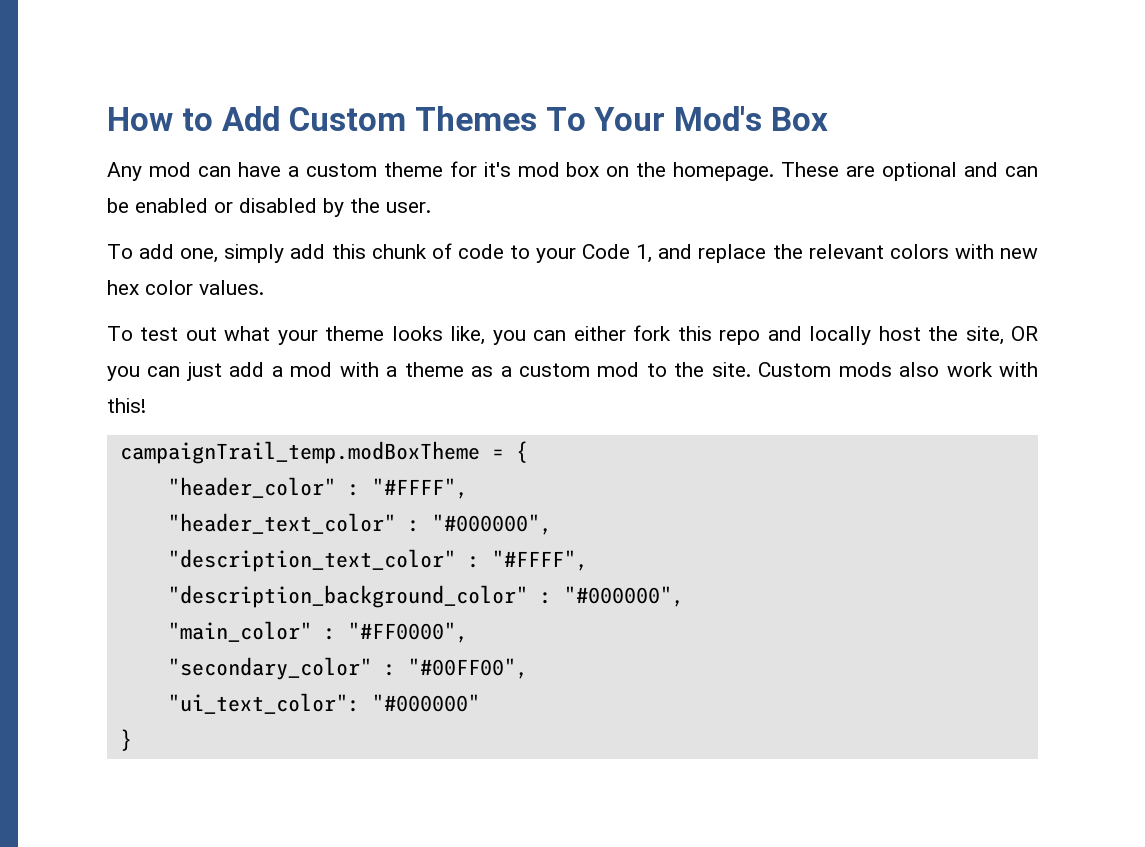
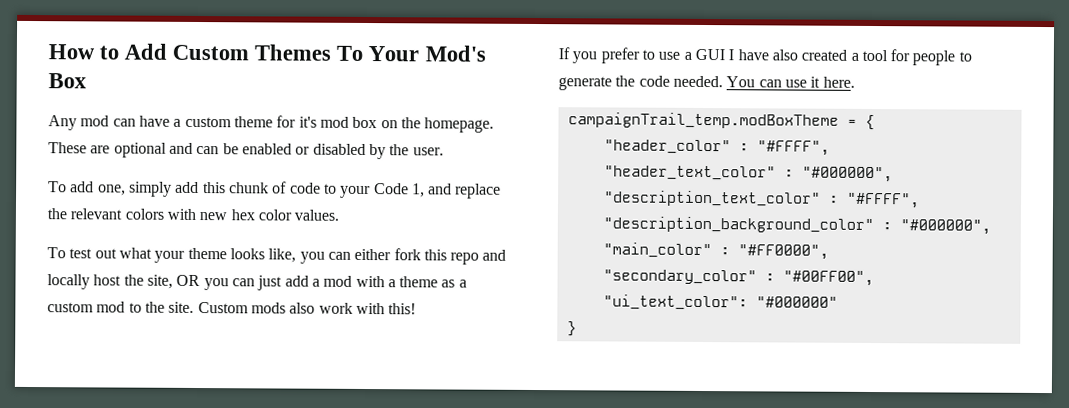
(146, 405) none -> [558,47,972,66] [558,75,855,91] // If you prefer to use a GUI I have also created a tool for people to generate the code needed. You can use it here.

